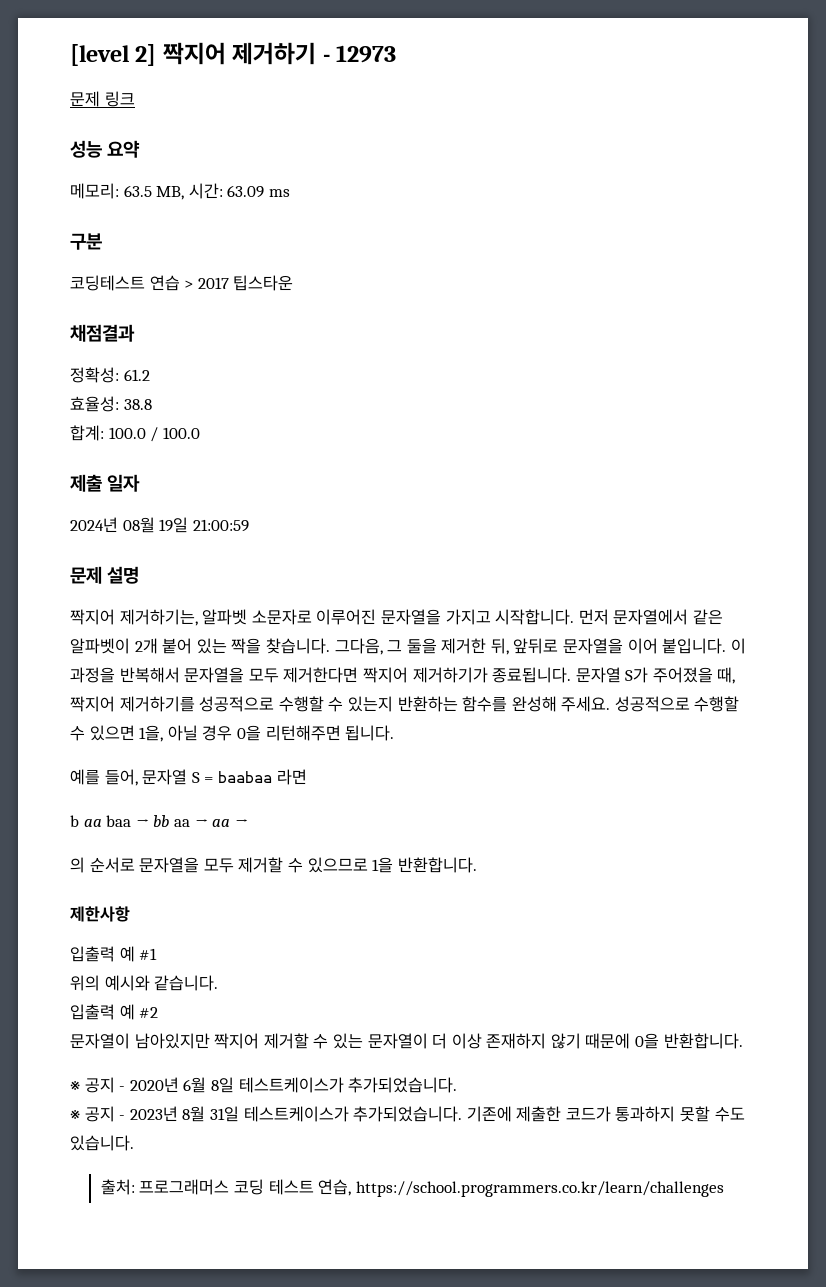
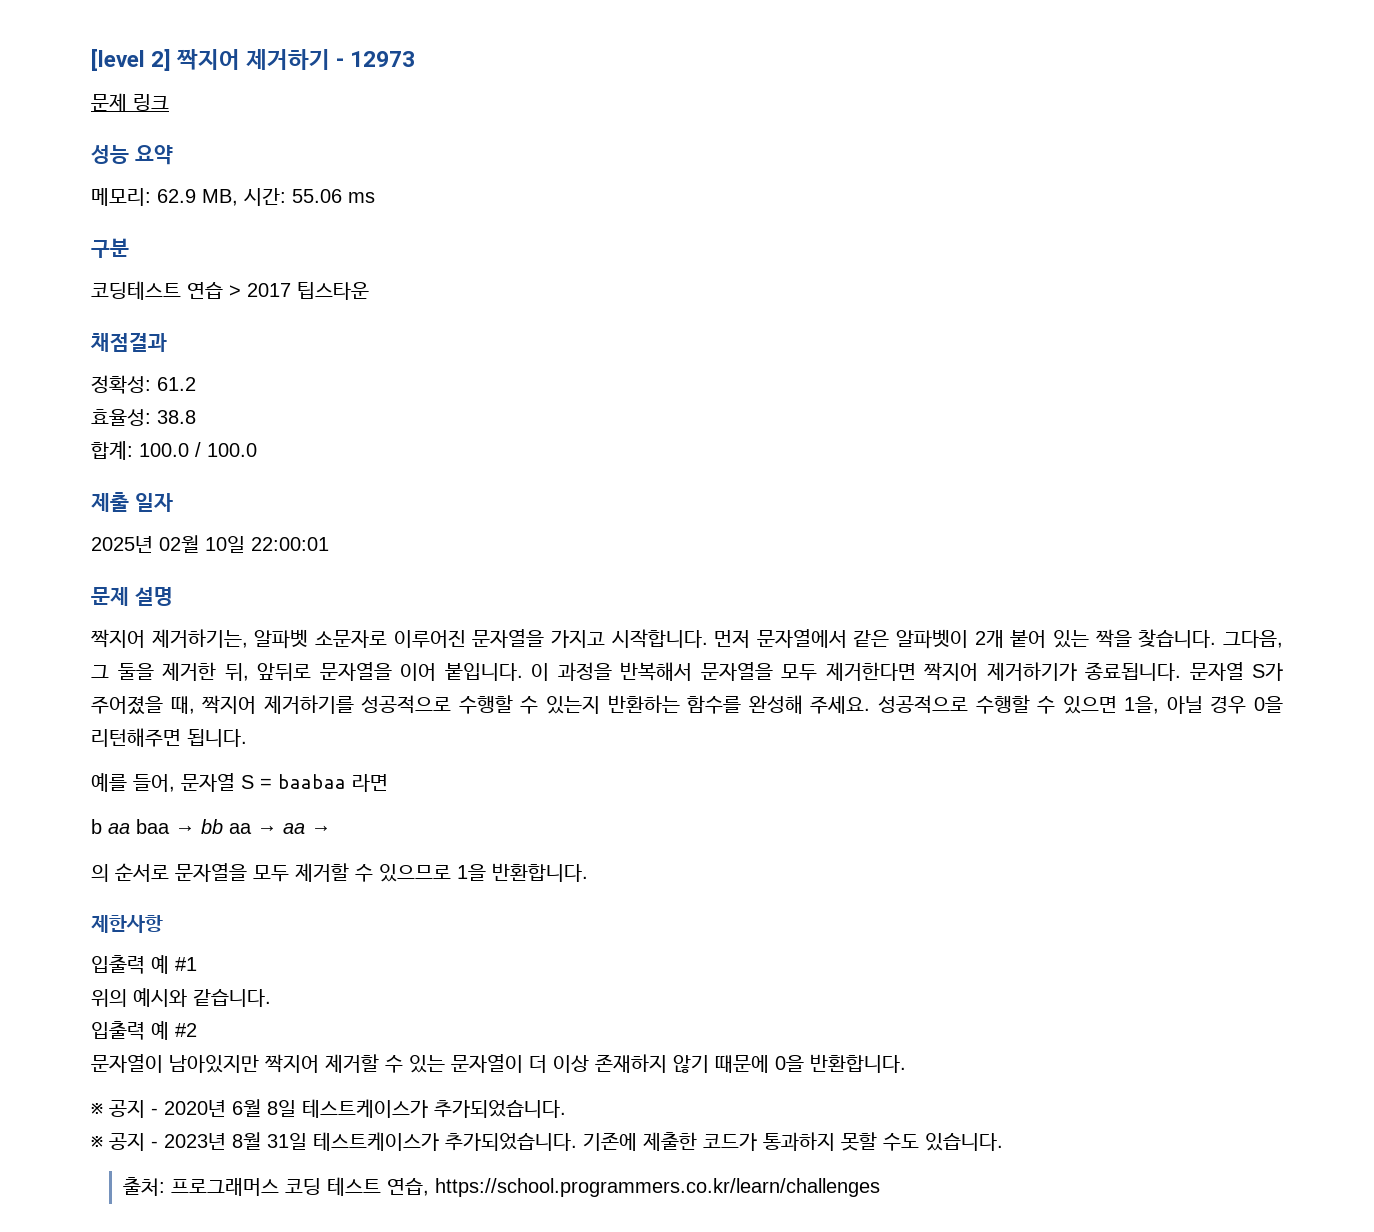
[123,185,152,197] 63.5 -> [157,189,196,203] 62.9
[227,185,265,198] 63.09 -> [292,189,342,203] 55.06
[70,517,249,533] 2024년 08월 19일 21:00:59 -> [91,535,329,553] 2025년 02월 10일 22:00:01

